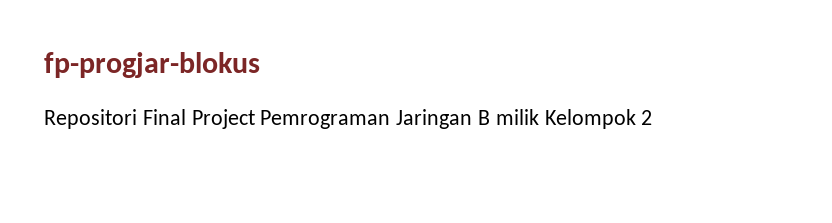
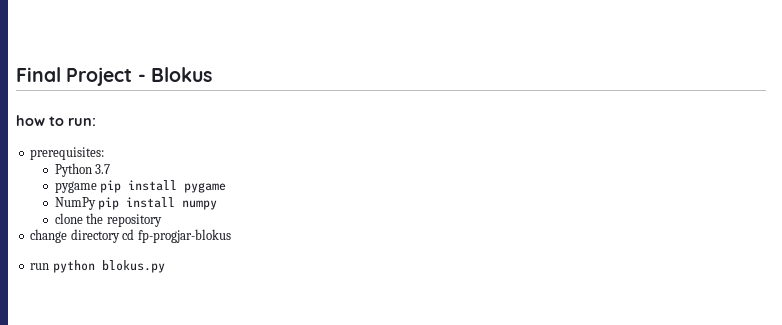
[44,52,260,78] [44,109,653,129] fp-progjar-blokus // Repositori Final Project Pemrograman Jaringan B milik Kelompok 2 -> [16,67,212,86] [16,115,96,126] [30,147,105,160] [54,163,111,177] [54,180,227,193] [54,197,218,210] [54,213,162,227] [30,229,231,243] [30,260,165,273] Final Project - Blokus // how to run: // prerequisites: // Python 3.7 // pygame pip install pygame // NumPy pip install numpy // clone the repository // change directory cd fp-progjar-blokus // run python blokus.py

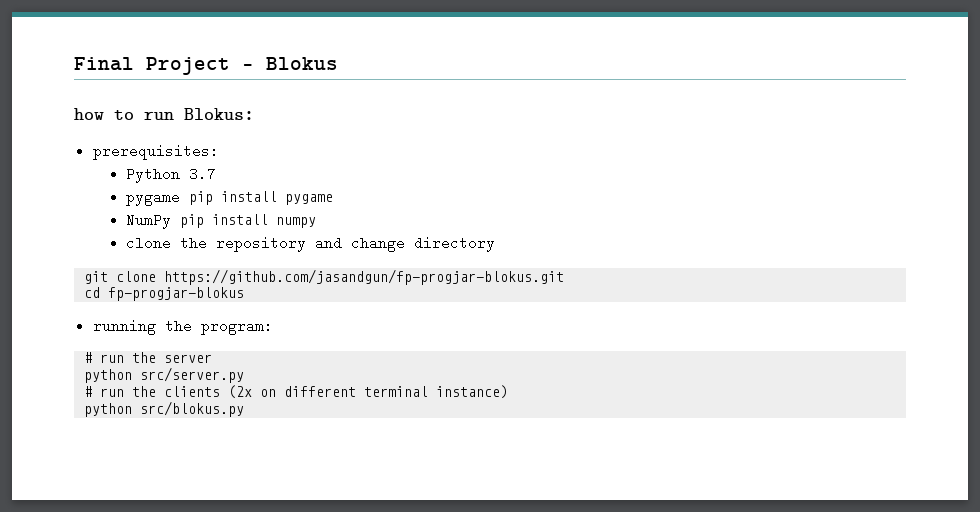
[68,118,96,126] run: -> [144,108,254,120] run Blokus:
(162, 220) // -> [314,236,342,250] and
(120, 236) none -> [84,269,565,285] // git clone https://github.com/jasandgun/fp-progjar-blokus.git //
[30,260,165,273] run python blokus.py -> [92,319,273,335] [84,352,213,363] [84,367,245,383] [84,385,509,399] [84,401,245,417] running the program: // # run the server // python src/server.py // # run the clients (2x on different terminal instance) // python src/blokus.py

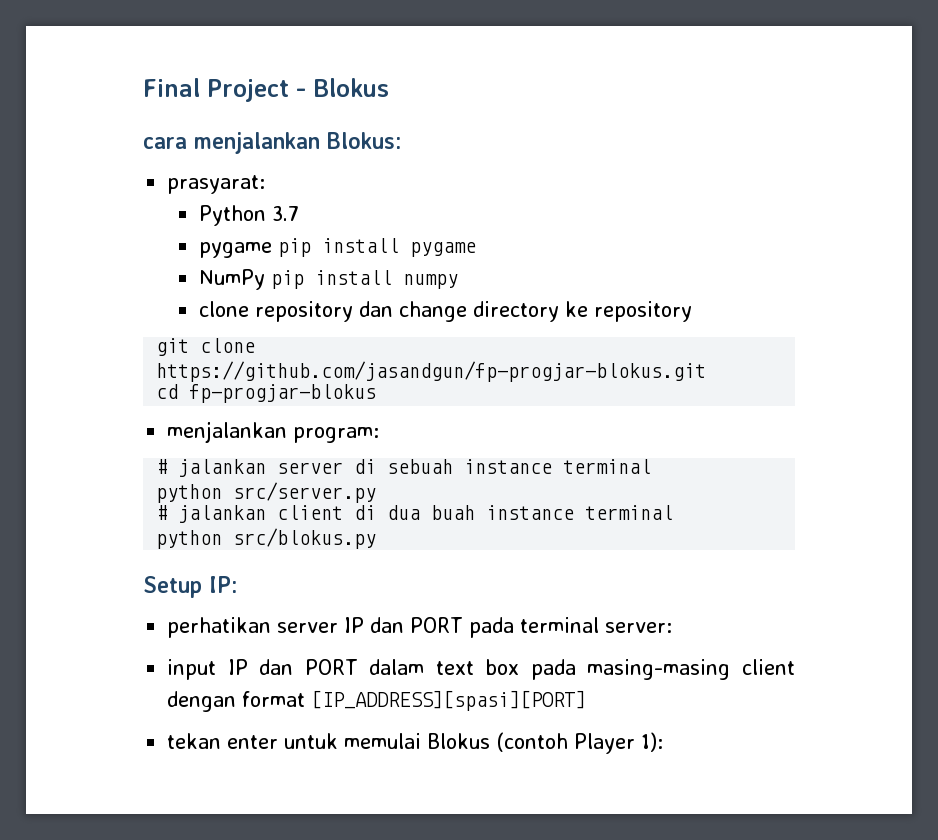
[74,108,174,120] how to run -> [143,132,320,154] cara menjalankan
[92,144,219,160] prerequisites: -> [167,175,266,194] prasyarat:
[179,236,342,252] the repository and -> [254,301,393,322] repository dan
(495, 244) none -> [564,301,692,322] ke repository
[92,319,192,335] running the -> [167,421,288,443] menjalankan
[100,352,213,363] run the server -> [178,459,652,477] jalankan server di sebuah instance terminal
[100,385,509,399] run the clients (2x on different terminal instance) -> [178,505,674,523] jalankan client di dua buah instance terminal
(245, 409) none -> [143,576,238,598] [167,617,673,638] [167,659,795,680] [167,690,587,712] [167,732,664,754] // Setup IP: // perhatikan server IP dan PORT pada terminal server: // input IP dan PORT dalam text box pada masing-masing client dengan format [IP_ADDRESS][spasi][PORT] // tekan enter untuk memulai Blokus (contoh Player 1):

